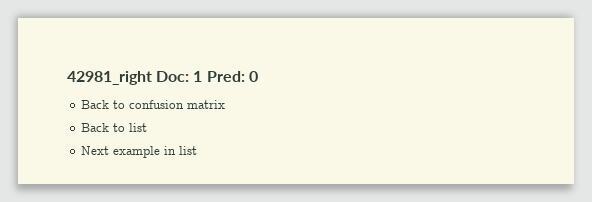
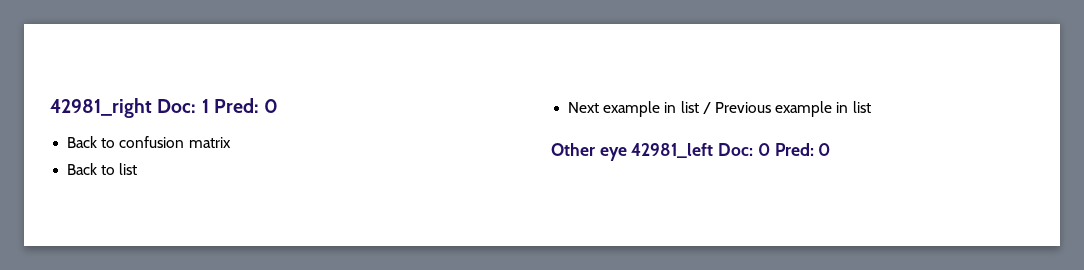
(198, 150) none -> [702,101,871,117] [551,143,831,161] / Previous example in list // Other eye 42981_left Doc: 0 Pred: 0

